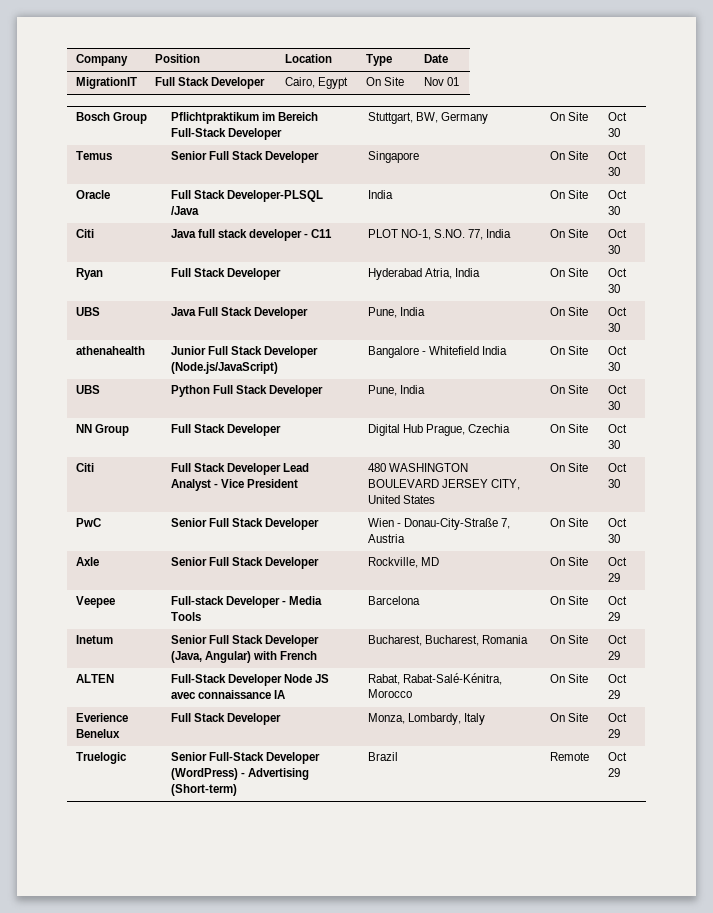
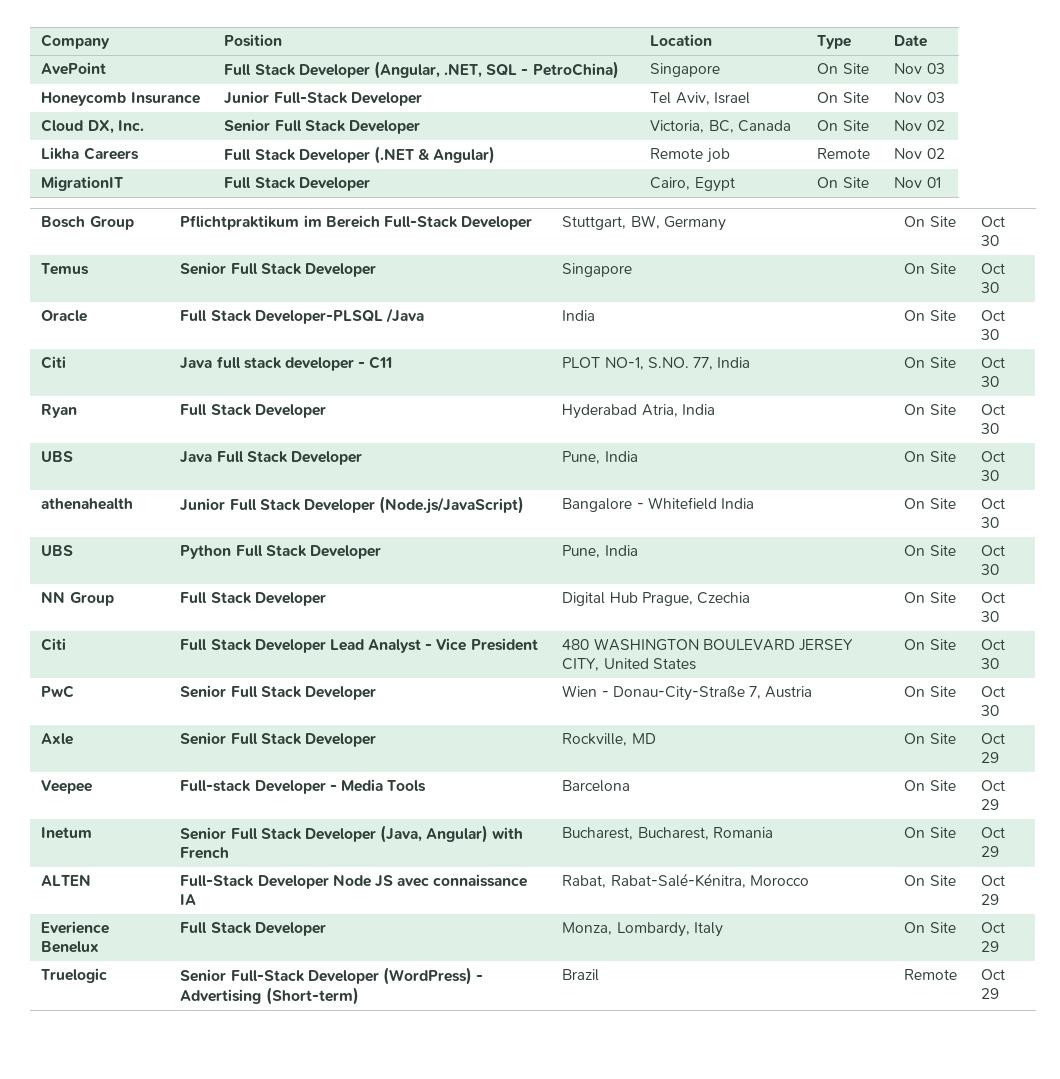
(448, 58) none -> [41,62,107,75] [224,61,619,79] [650,63,721,77] [817,63,869,74] [894,63,945,74] [41,92,200,106] [224,91,422,106] [650,92,750,105] [817,92,869,103] [894,92,945,103] [41,119,144,134] [224,119,420,134] [650,120,791,133] [817,120,869,131] [894,120,945,131] [41,147,139,160] [224,146,496,164] [650,148,730,163] [817,148,871,159] [894,148,945,159] // AvePoint | Full Stack Developer (Angular, .NET, SQL - PetroChina) | Singapore | On Site | Nov 03 // Honeycomb Insurance | Junior Full-Stack Developer | Tel Aviv, Israel | On Site | Nov 03 // Cloud DX, Inc. | Senior Full Stack Developer | Victoria, BC, Canada | On Site | Nov 02 // Likha Careers | Full Stack Developer (.NET & Angular) | Remote job | Remote | Nov 02

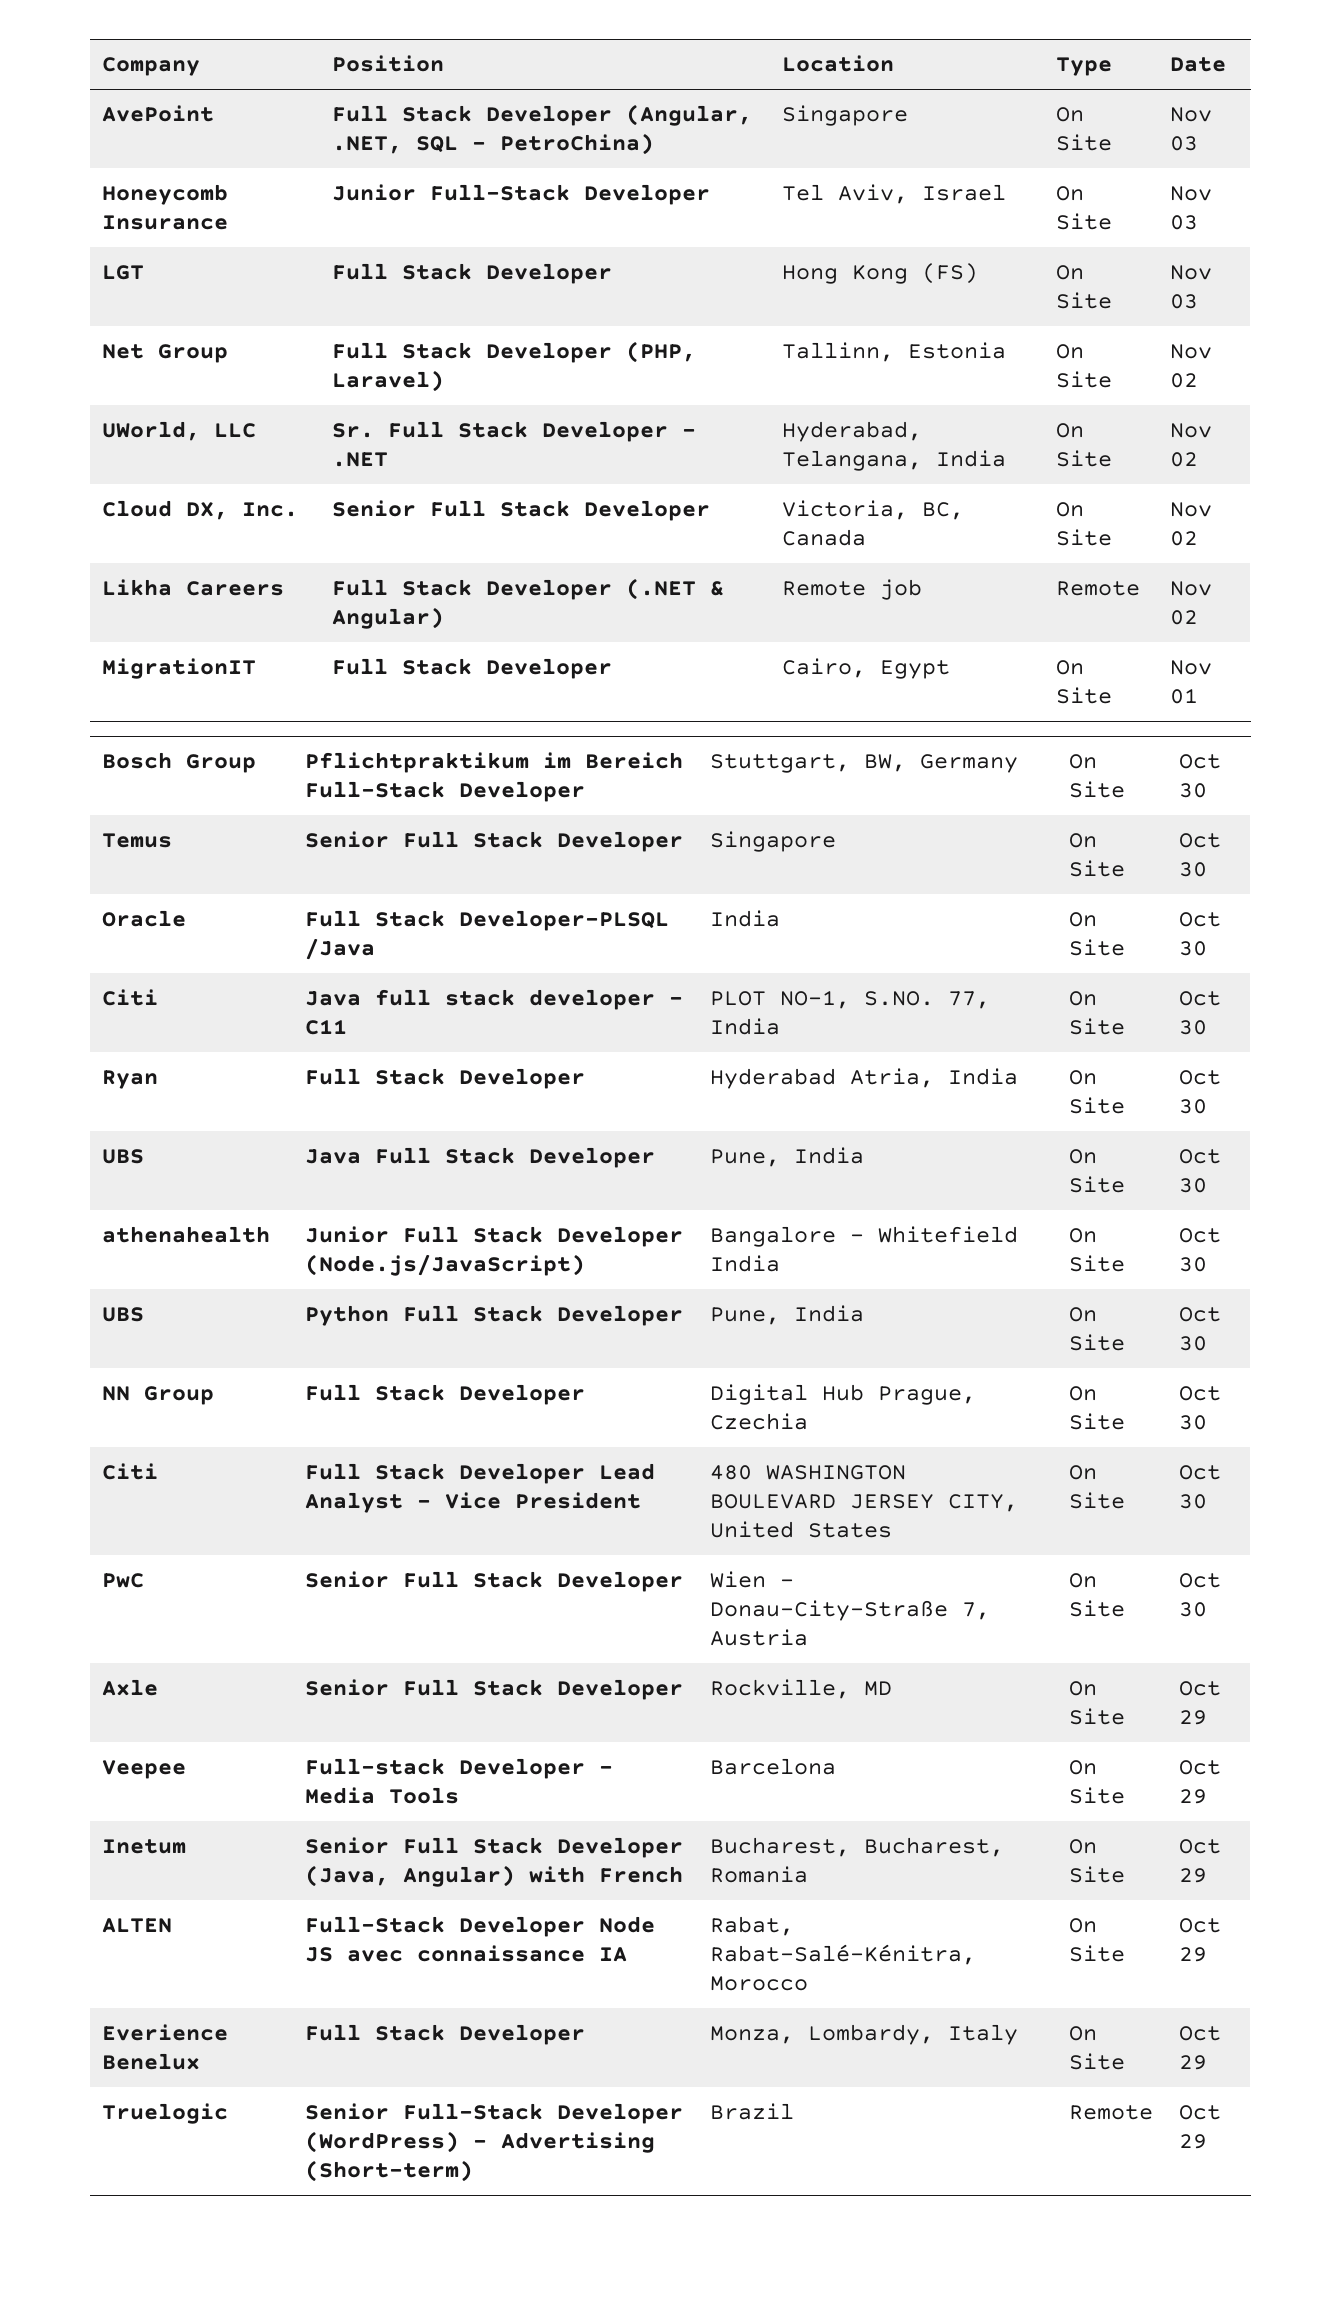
(945, 97) none -> [102,265,145,280] [332,263,613,284] [782,263,979,284] [1056,265,1085,280] [1056,292,1113,309] [1170,265,1213,280] [1170,294,1199,309] [102,344,229,363] [332,341,697,363] [332,370,445,392] [782,342,1007,362] [1056,344,1085,359] [1056,371,1113,388] [1170,344,1213,359] [1170,373,1199,388] [102,421,257,441] [332,421,697,442] [332,452,389,467] [782,421,923,442] [782,450,1007,471] [1056,423,1085,438] [1056,450,1113,467] [1170,423,1213,438] [1170,452,1199,467] // LGT | Full Stack Developer | Hong Kong (FS) | On Site | Nov 03 // Net Group | Full Stack Developer (PHP, Laravel) | Tallinn, Estonia | On Site | Nov 02 // UWorld, LLC | Sr. Full Stack Developer - .NET | Hyderabad, Telangana, India | On Site | Nov 02

